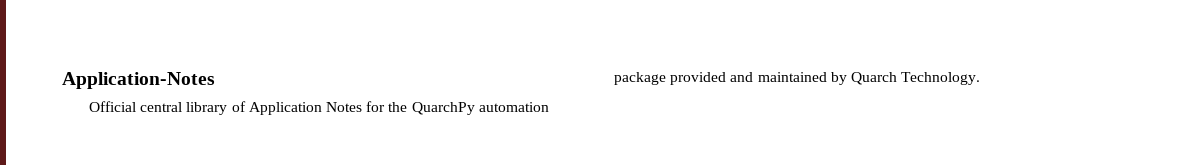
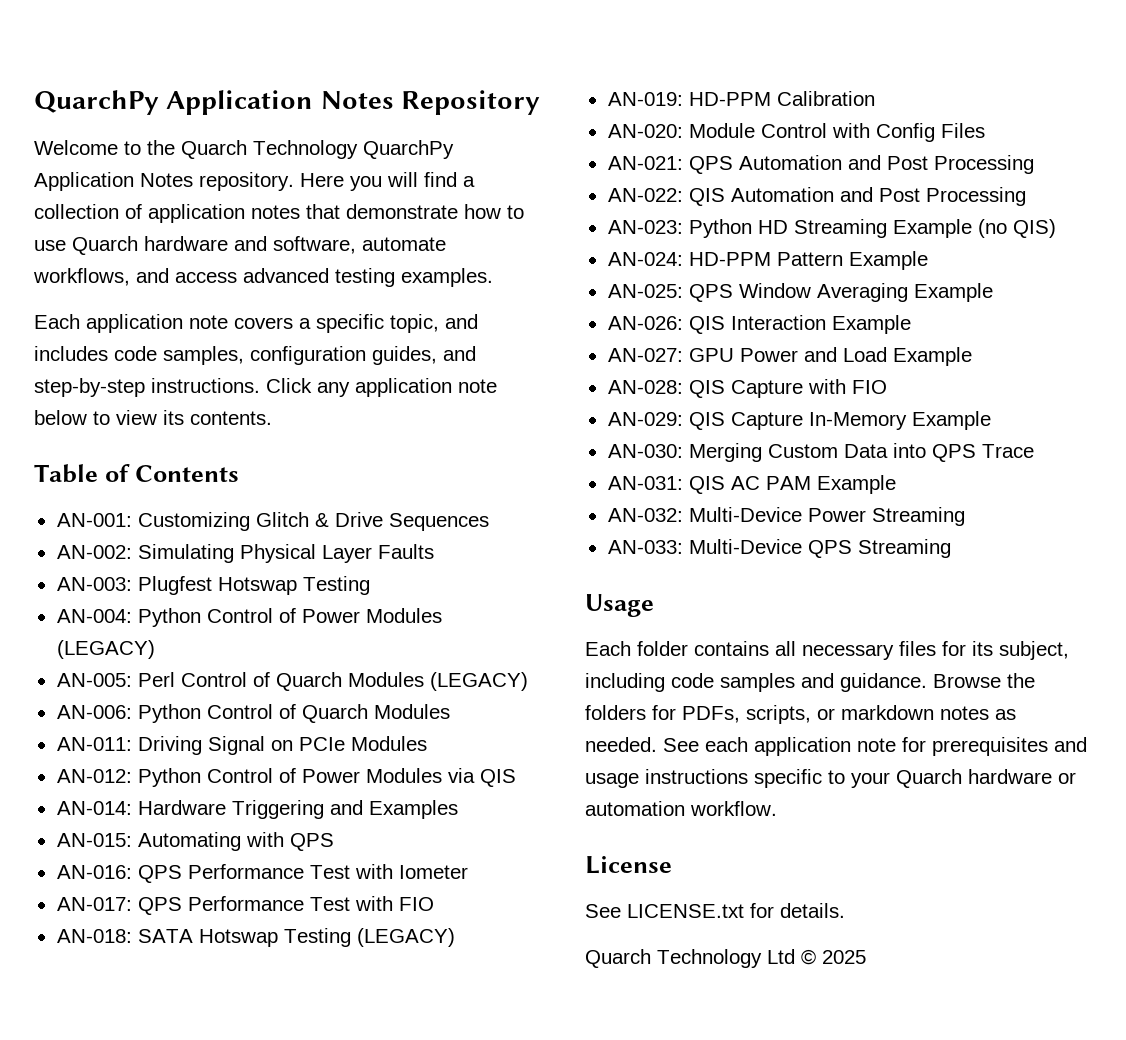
[62,72,215,89] [89,101,549,115] [614,72,981,85] Application-Notes // Official central library of Application Notes for the QuarchPy automation package provided and maintained by Quarch Technology. -> [34,90,541,115] [34,140,454,159] [34,172,475,191] [34,204,524,223] [34,236,446,255] [33,268,493,287] [34,314,478,333] [34,346,476,365] [34,378,497,397] [34,410,272,425] [34,464,239,483] [56,512,489,531] [56,544,434,563] [56,576,370,595] [56,608,442,627] [56,640,155,659] [56,672,528,691] [56,704,450,723] [56,736,427,755] [56,768,516,787] [56,800,458,819] [56,832,334,851] [56,864,468,883] [56,896,434,915] [56,928,455,947] [607,91,875,106] [607,123,985,142] [607,155,1034,174] [607,187,1026,206] [607,219,1056,238] [607,251,928,270] [607,283,993,302] [607,315,911,334] [607,347,972,366] [607,379,887,398] [607,411,991,430] [607,443,1034,462] [607,475,896,494] [607,507,965,526] [607,539,951,558] [585,594,654,617] [585,641,1069,660] [585,673,1035,692] [585,705,1016,724] [585,737,1087,756] [585,769,1076,788] [585,801,777,816] [585,856,672,874] [585,903,845,918] [585,949,866,968] QuarchPy Application Notes Repository // Welcome to the Quarch Technology QuarchPy Application Notes repository. Here you will find a collection of application notes that demonstrate how to use Quarch hardware and software, automate workflows, and access advanced testing examples. // Each application note covers a specific topic, and includes code samples, configuration guides, and step-by-step instructions. Click any application note below to view its contents. // Table of Contents // AN-001: Customizing Glitch & Drive Sequences // AN-002: Simulating Physical Layer Faults // AN-003: Plugfest Hotswap Testing // AN-004: Python Control of Power Modules (LEGACY) // AN-005: Perl Control of Quarch Modules (LEGACY) // AN-006: Python Control of Quarch Modules // AN-011: Driving Signal on PCIe Modules // AN-012: Python Control of Power Modules via QIS // AN-014: Hardware Triggering and Examples // AN-015: Automating with QPS // AN-016: QPS Performance Test with Iometer // AN-017: QPS Performance Test with FIO // AN-018: SATA Hotswap Testing (LEGACY) // AN-019: HD-PPM Calibration // AN-020: Module Control with Config Files // AN-021: QPS Automation and Post Processing // AN-022: QIS Automation and Post Processing // AN-023: Python HD Streaming Example (no QIS) // AN-024: HD-PPM Pattern Example // AN-025: QPS Window Averaging Example // AN-026: QIS Interaction Example // AN-027: GPU Power and Load Example // AN-028: QIS Capture with FIO // AN-029: QIS Capture In-Memory Example // AN-030: Merging Custom Data into QPS Trace // AN-031: QIS AC PAM Example // AN-032: Multi-Device Power Streaming // AN-033: Multi-Device QPS Streaming // Usage // Each folder contains all necessary files for its subject, including code samples and guidance. Browse the folders for PDFs, scripts, or markdown notes as needed. See each application note for prerequisites and usage instructions specific to your Quarch hardware or automation workflow. // License // See LICENSE.txt for details. // Quarch Technology Ltd © 2025

